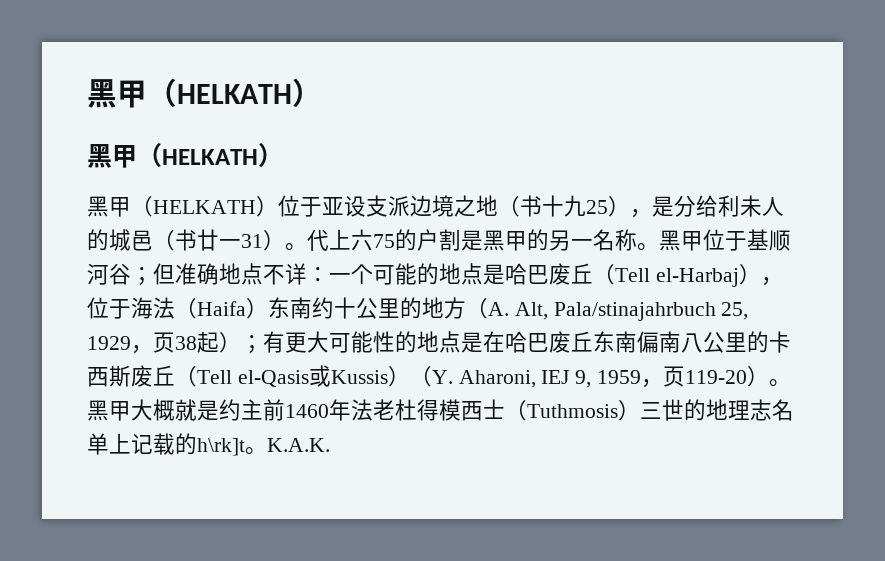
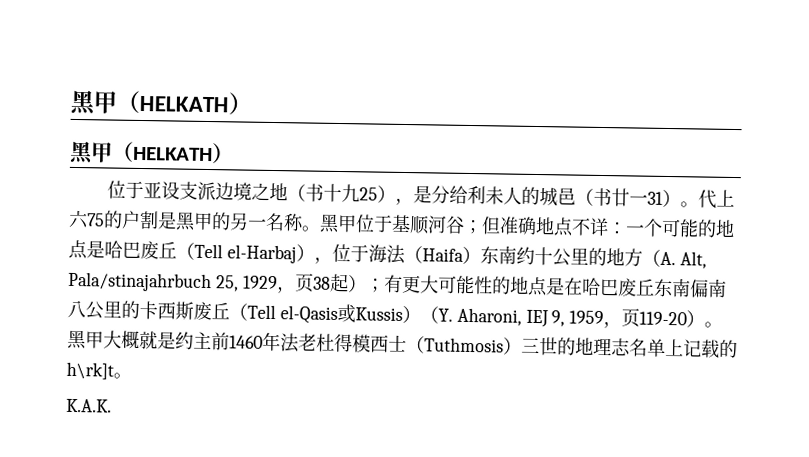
[87,196,278,217] 黑甲（HELKATH） -> (234, 153) none
(267, 451) none -> (132, 375) //

